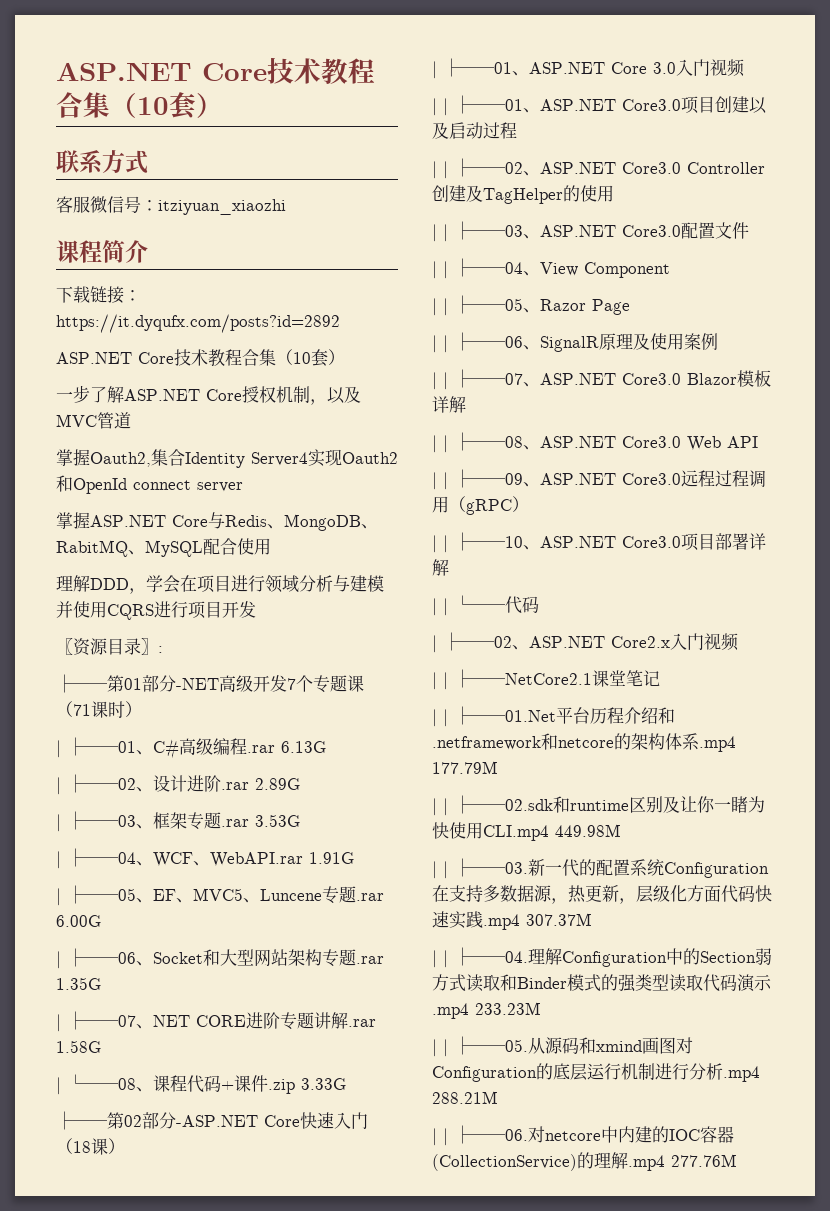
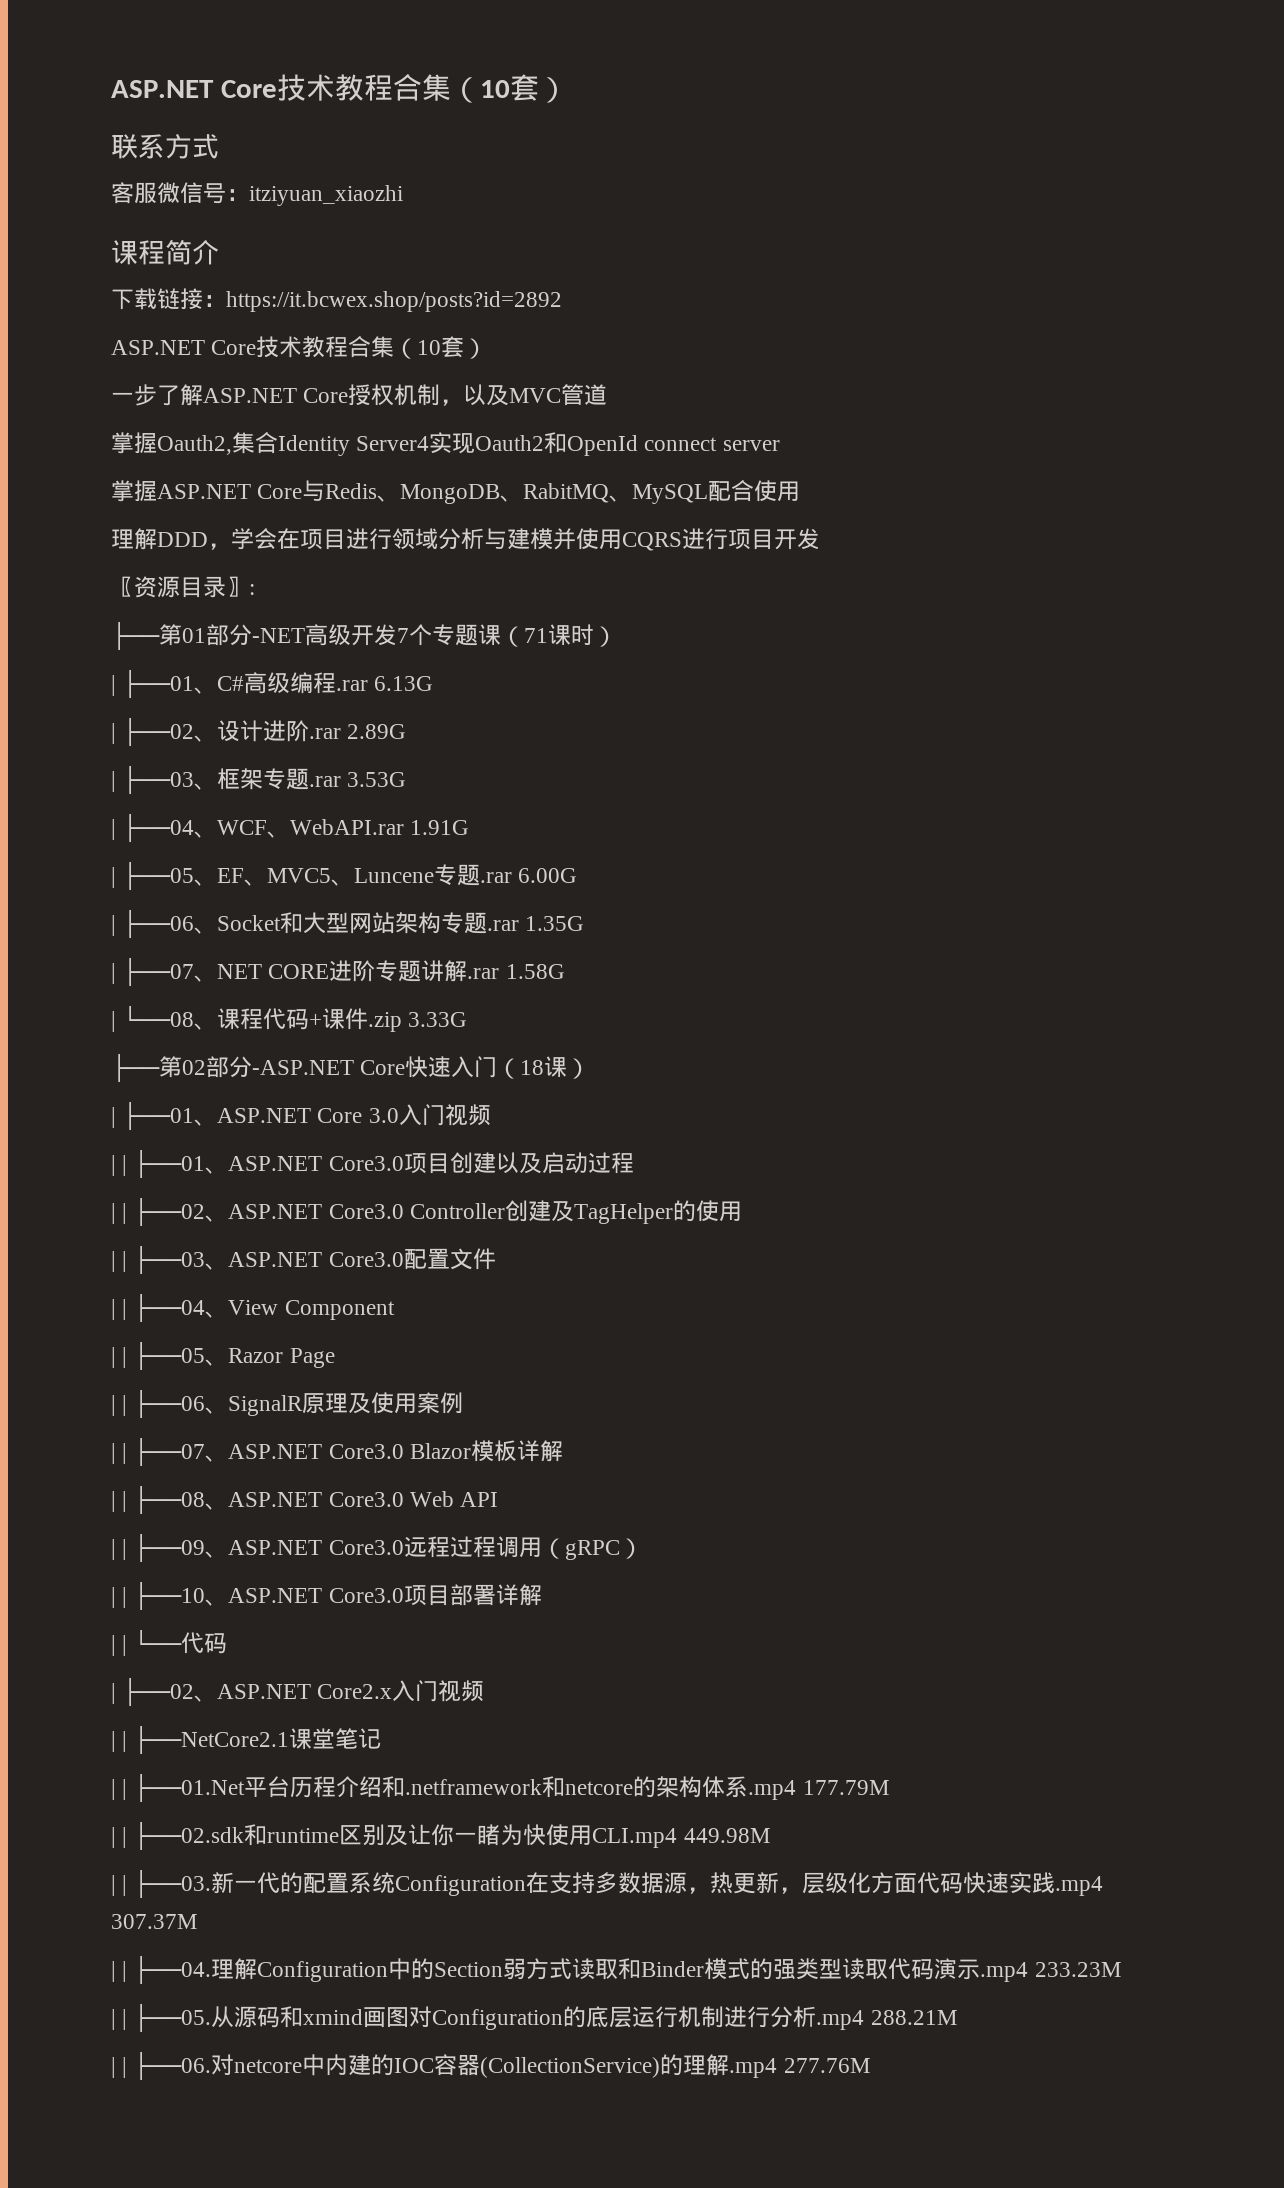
[56,314,340,333] https://it.dyqufx.com/posts?id=2892 -> [226,291,562,312] https://it.bcwex.shop/posts?id=2892

